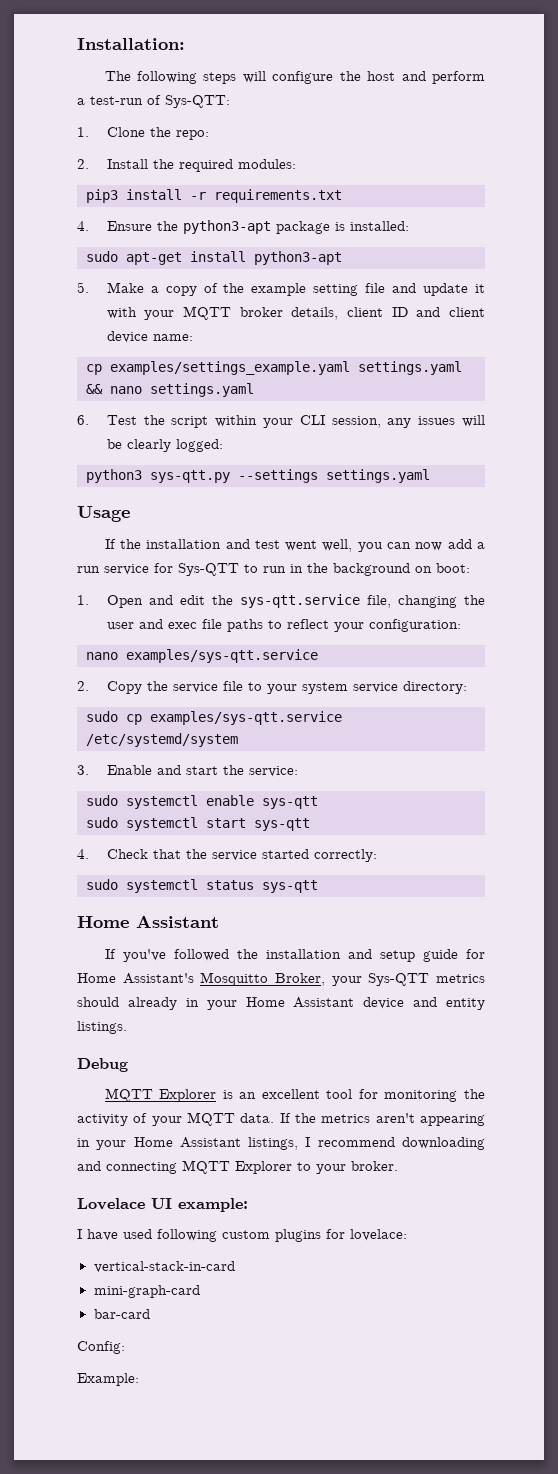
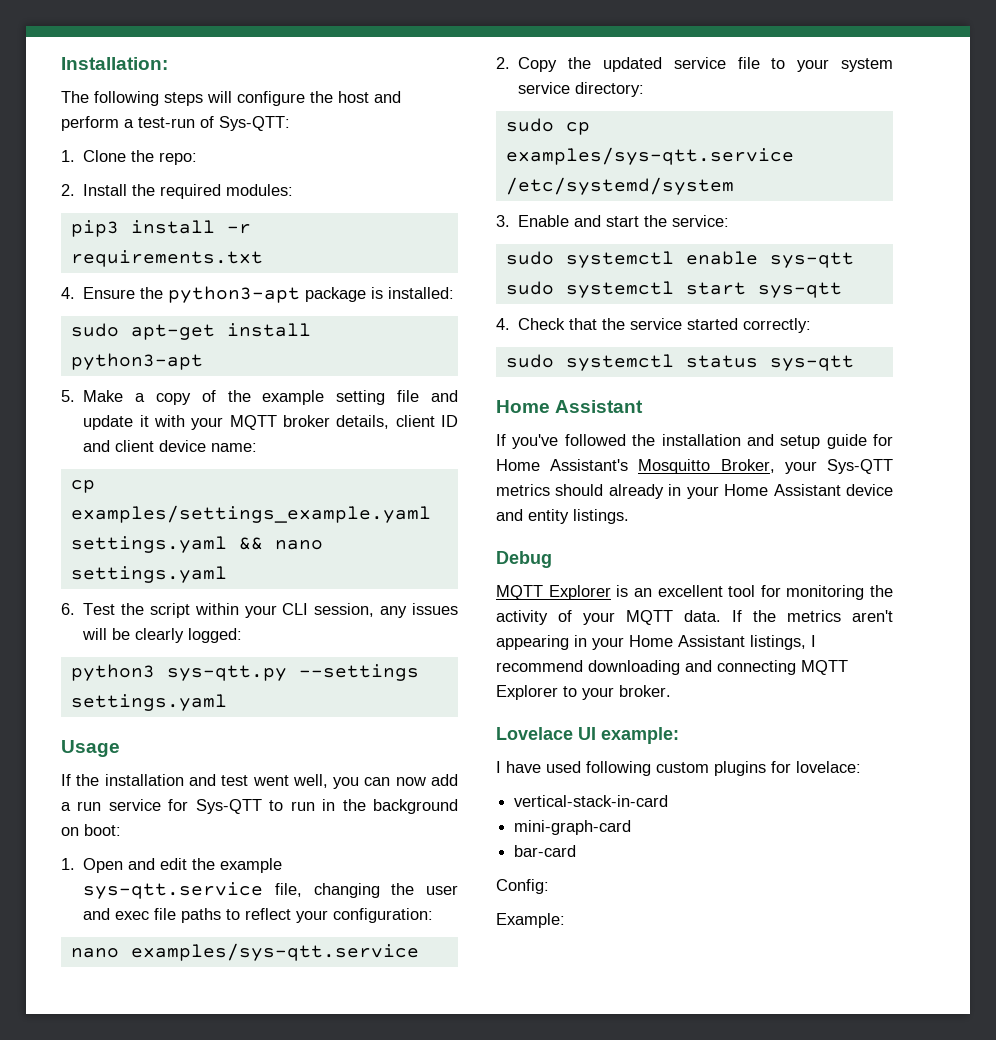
(233, 600) none -> [220,858,283,873] example
(168, 686) none -> [602,57,662,72] updated

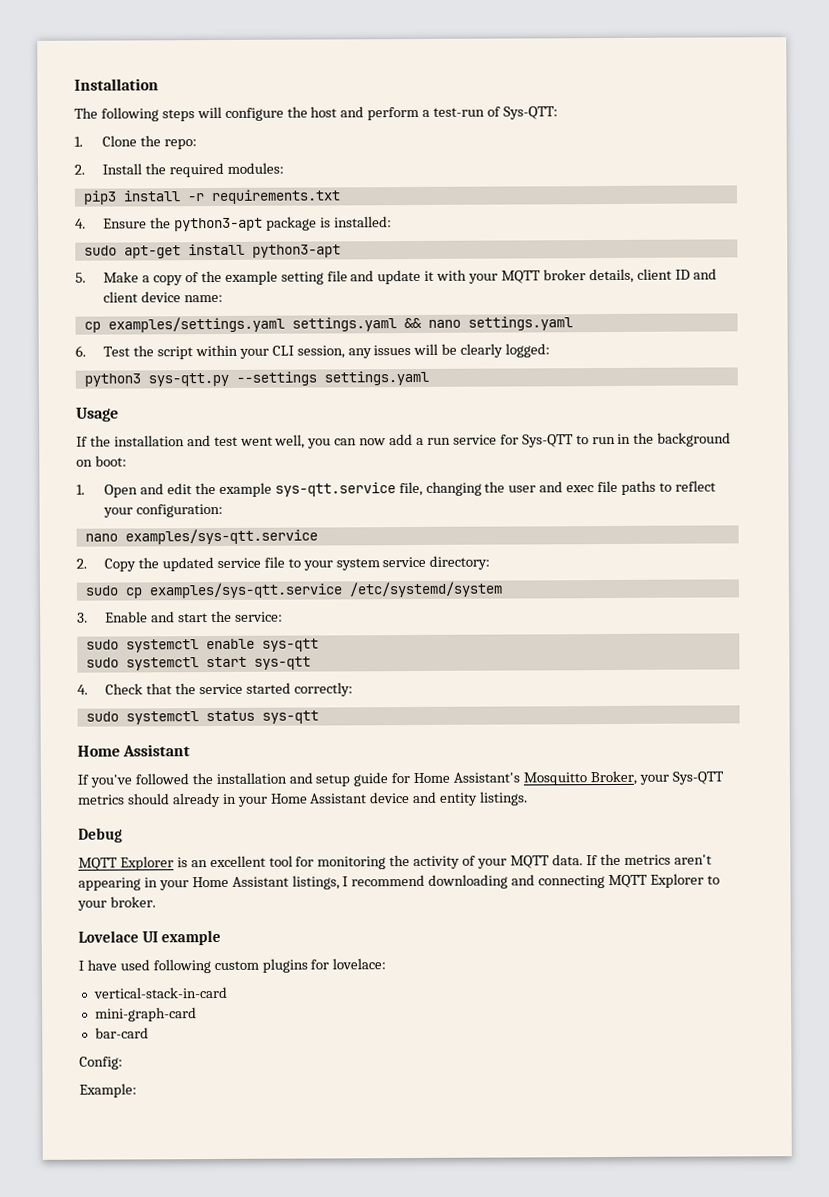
[61,57,168,70] Installation: -> [74,78,159,91] Installation
[70,505,431,523] examples/settings_example.yaml -> [107,316,285,333] examples/settings.yaml
[601,727,679,744] example: -> [161,929,222,946] example

